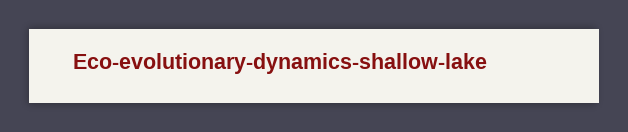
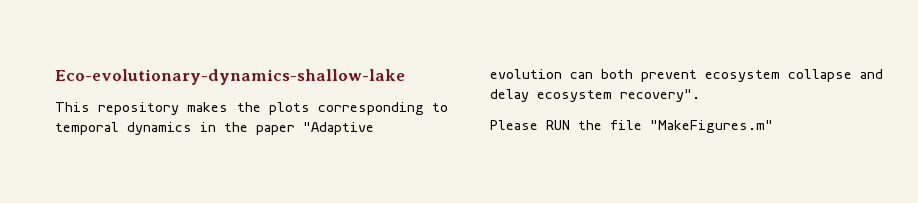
(487, 63) none -> [55,102,448,115] [55,122,374,135] [490,69,883,82] [490,89,700,102] [490,120,773,133] // This repository makes the plots corresponding to temporal dynamics in the paper "Adaptive evolution can both prevent ecosystem collapse and delay ecosystem recovery". // Please RUN the file "MakeFigures.m"

